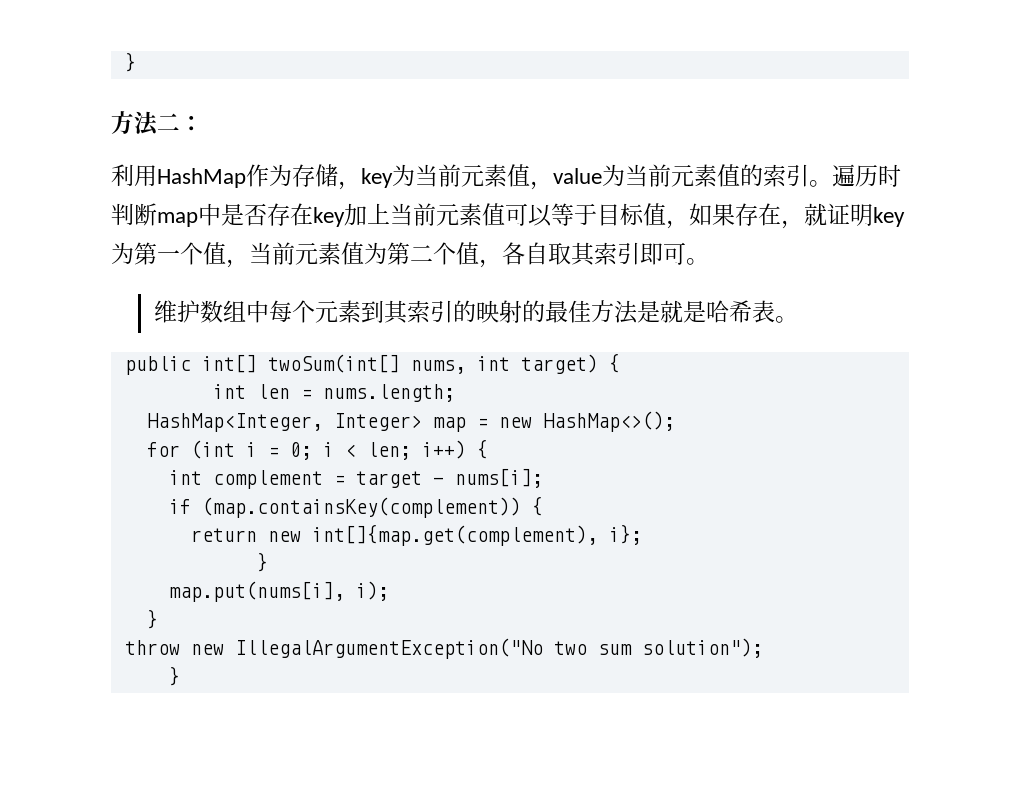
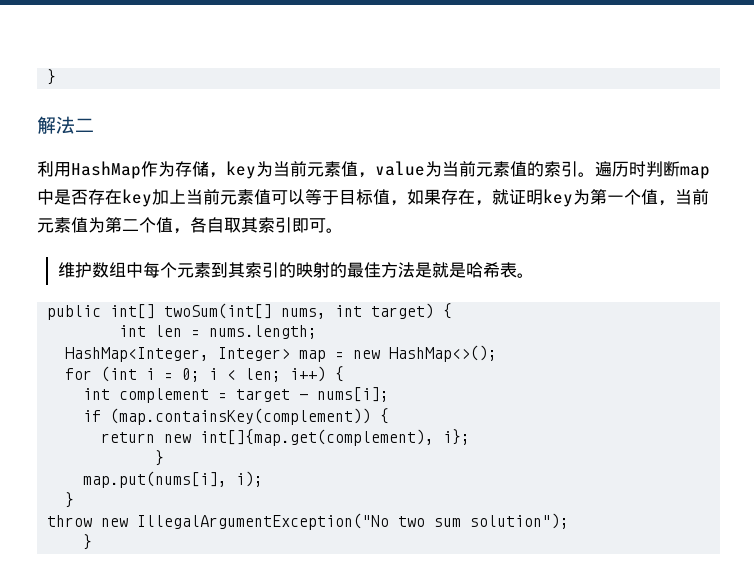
[124,52,136,72] [111,111,134,134] } // 方 -> [47,69,57,85] [37,116,56,134] } // 解
[180,116,203,131] ： -> (94, 125) none

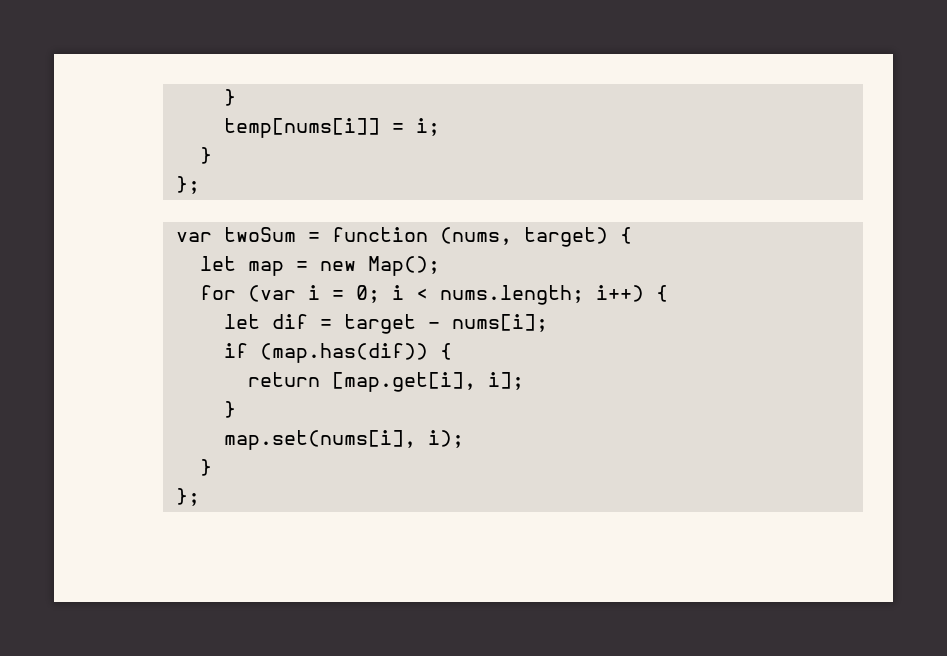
[47,69,57,85] [37,116,94,134] [37,161,710,179] [37,189,709,207] [37,217,343,234] [57,262,534,278] [47,303,453,320] [119,325,318,339] [65,347,291,362] } // 解法二 // 利用HashMap作为存储，key为当前元素值，value为当前元素值的索引。遍历时判断map中是否存在key加上当前元素值可以等于目标值，如果存在，就证明key为第一个值，当前元素值为第二个值，各自取其索引即可。 // 维护数组中每个元素到其索引的映射的最佳方法是就是哈希表。 // public int[] twoSum(int[] nums, int target) { // int len = nums.length; // HashMap<Integer, Integer> -> [224,89,237,106] [224,118,441,138] [200,147,213,164] [176,176,201,194] [176,227,633,247] [200,256,237,271] } // temp[nums[i]] = i; // } // }; // var twoSum = function (nums, target) { // let
[389,345,498,362] HashMap<>(); -> [368,256,441,276] Map();
[101,366,138,382] (int -> [248,285,297,302] (var
[245,368,282,382] len; -> [440,285,585,305] nums.length;
[83,388,210,403] int complement -> [224,314,309,329] let dif
[110,408,372,425] (map.containsKey(complement)) -> [260,343,429,363] (map.has(dif))
[164,429,471,446] [155,450,165,466] [83,471,228,488] new int[]{map.get(complement), i}; // } // map.put(nums[i], -> [332,372,525,392] [224,401,237,418] [224,430,417,450] [map.get[i], i]; // } // map.set(nums[i],
[47,513,570,530] [83,534,93,550] throw new IllegalArgumentException("No two sum solution"); // } -> [176,488,201,506] };

